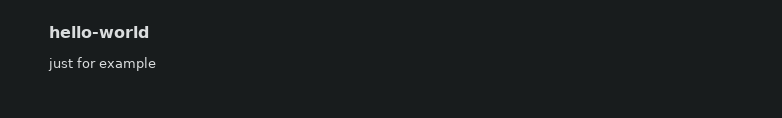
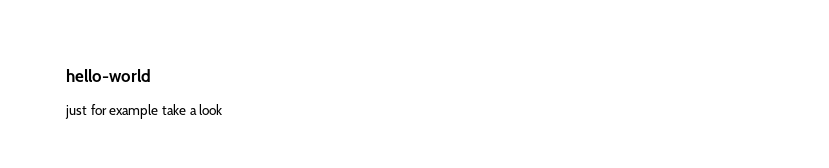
(156, 64) none -> [161,104,223,115] take a look

